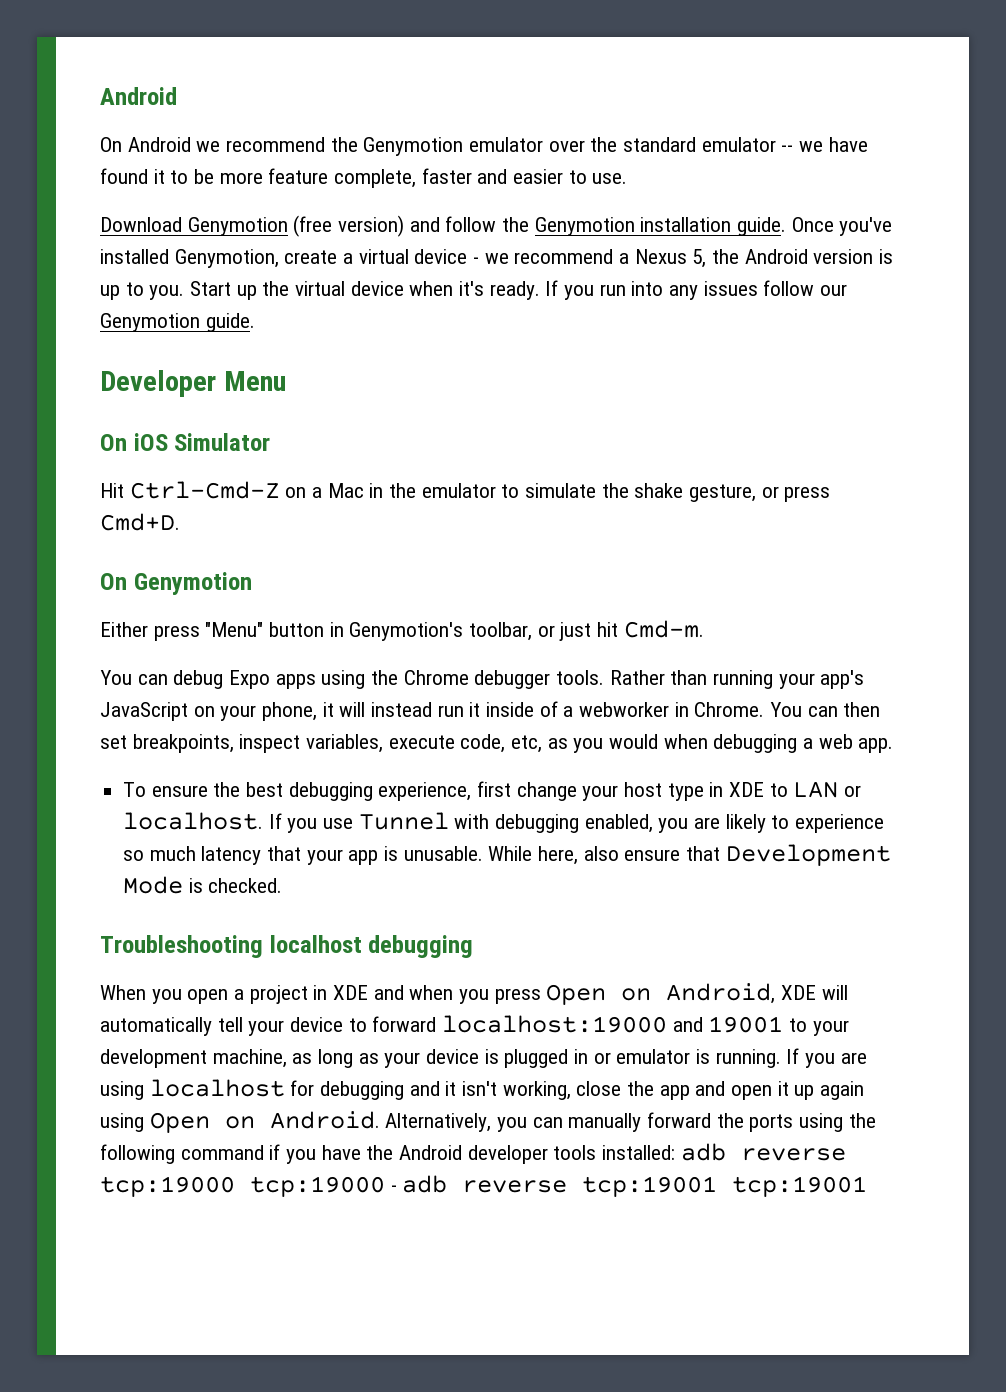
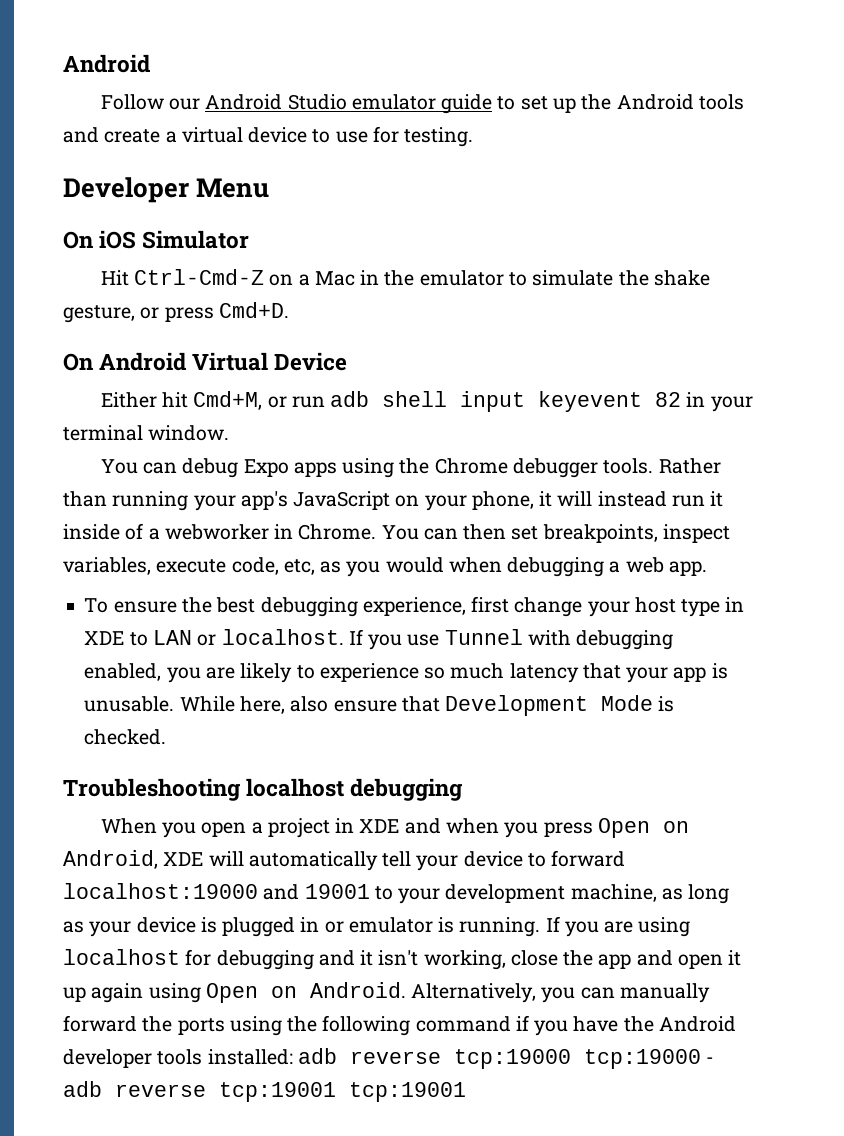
[100,137,868,156] [100,168,628,188] [100,215,893,237] [100,249,894,268] [100,280,848,300] [100,313,255,332] On Android we recommend the Genymotion emulator over the standard emulator -- we have found it to be more feature complete, faster and easier to use. // Download Genymotion (free version) and follow the Genymotion installation guide. Once you've installed Genymotion, create a virtual device - we recommend a Nexus 5, the Android version is up to you. Start up the virtual device when it's ready. If you run into any issues follow our Genymotion guide. -> [100,94,744,114] [63,126,474,147] Follow our Android Studio emulator guide to set up the Android tools and create a virtual device to use for testing.
[133,572,252,595] [100,620,704,641] Genymotion // Either press "Menu" button in Genymotion's toolbar, or just hit Cmd-m. -> [99,352,348,371] [100,391,753,412] [63,425,230,441] Android Virtual Device // Either hit Cmd+M, or run adb shell input keyevent 82 in your terminal window.

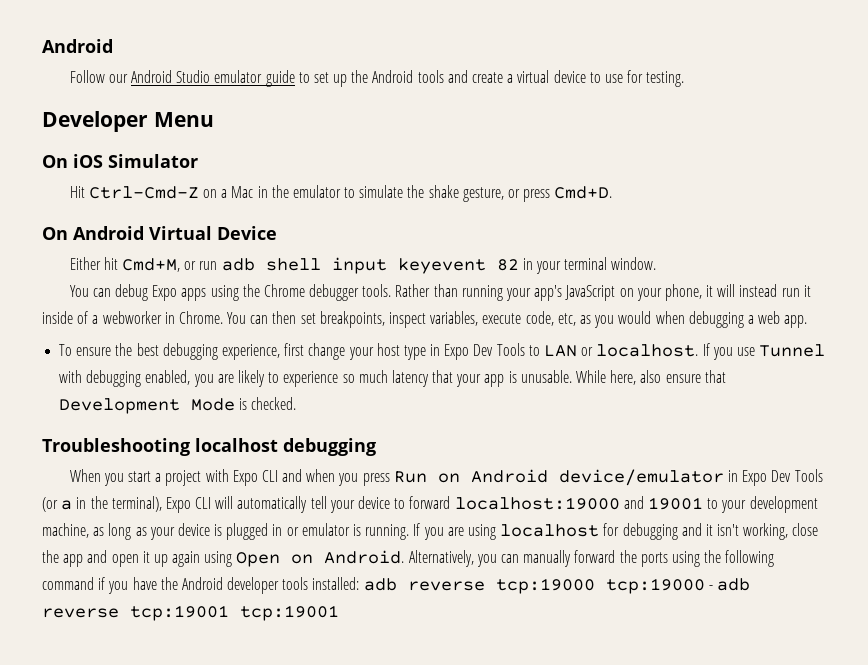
[84,631,125,645] XDE -> [444,343,525,360] Expo Dev Tools
[201,822,247,837] open -> [127,471,151,482] start
[335,818,400,833] in XDE -> [205,469,278,486] with Expo CLI
[597,818,689,838] [63,850,204,869] Open on Android, XDE -> [393,469,823,486] [42,496,212,513] Run on Android device/emulator in Expo Dev Tools (or a in the terminal), Expo CLI

